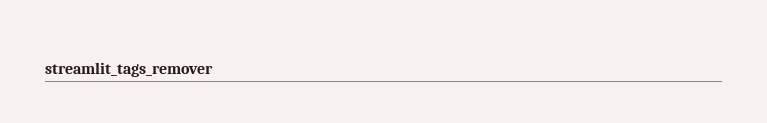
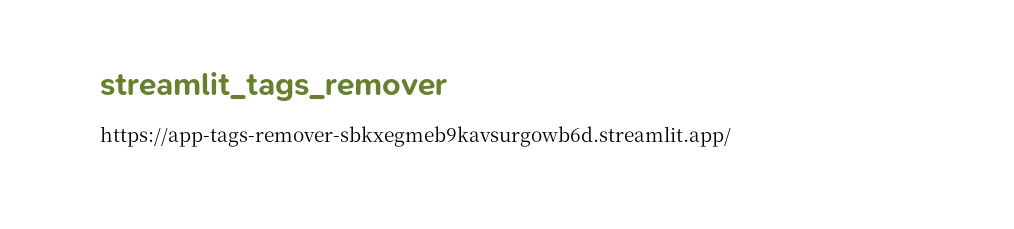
(213, 69) none -> [100,126,731,147] // https://app-tags-remover-sbkxegmeb9kavsurgowb6d.streamlit.app/

